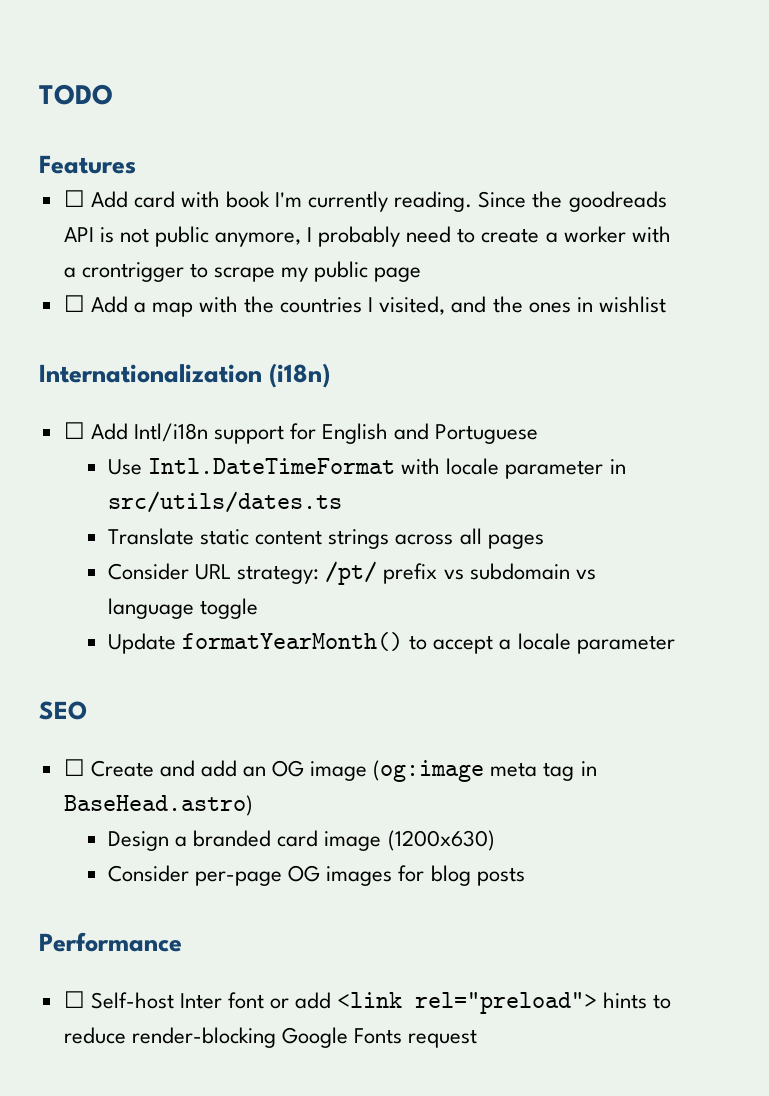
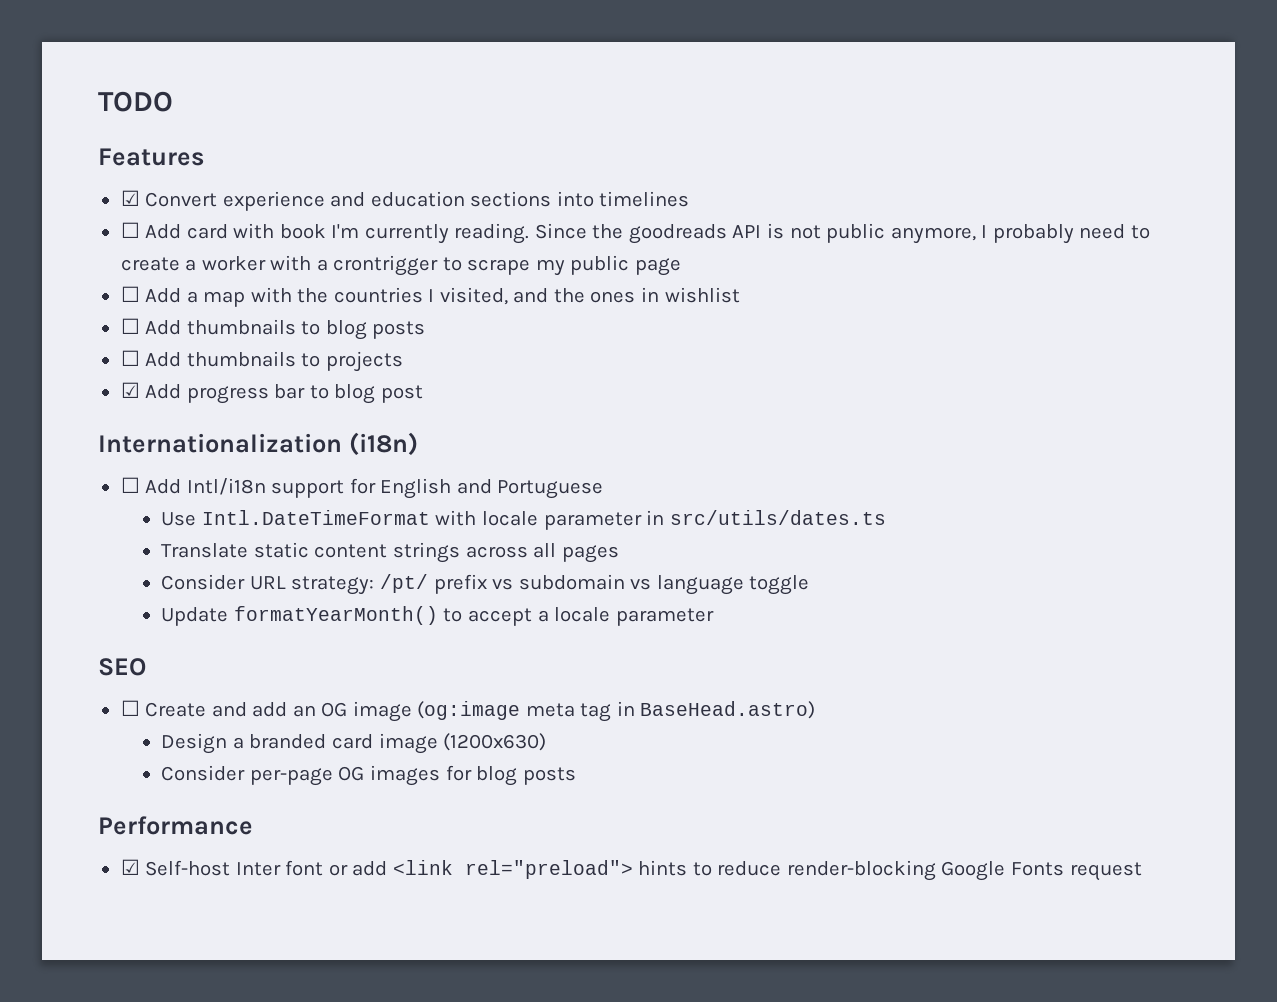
(136, 164) none -> [120,190,690,211] // ☑ Convert experience and education sections into timelines
(666, 304) none -> [120,318,426,340] [120,350,403,372] [120,382,423,404] // ☐ Add thumbnails to blog posts // ☐ Add thumbnails to projects // ☑ Add progress bar to blog post
[63,991,85,1008] ☐ -> [120,859,140,875] ☑

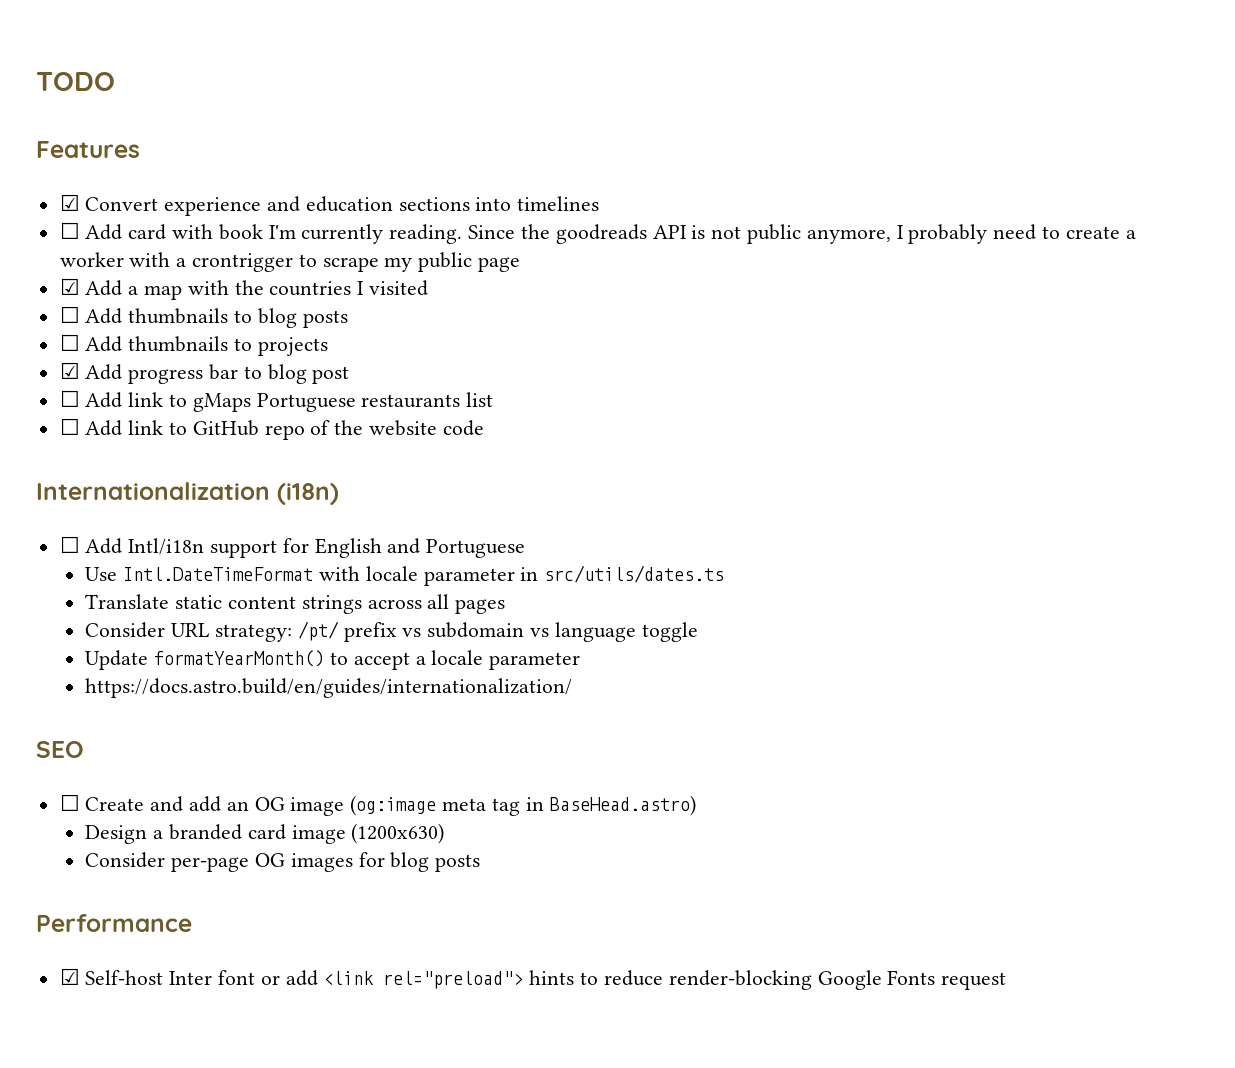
[120,286,140,302] ☐ -> [59,278,80,295] ☑
[439,287,740,305] visited, and the ones in wishlist -> [369,280,429,296] visited
(423, 394) none -> [59,390,494,412] [59,418,484,440] // ☐ Add link to gMaps Portuguese restaurants list // ☐ Add link to GitHub repo of the website code
(714, 617) none -> [85,678,573,698] // https://docs.astro.build/en/guides/internationalization/

